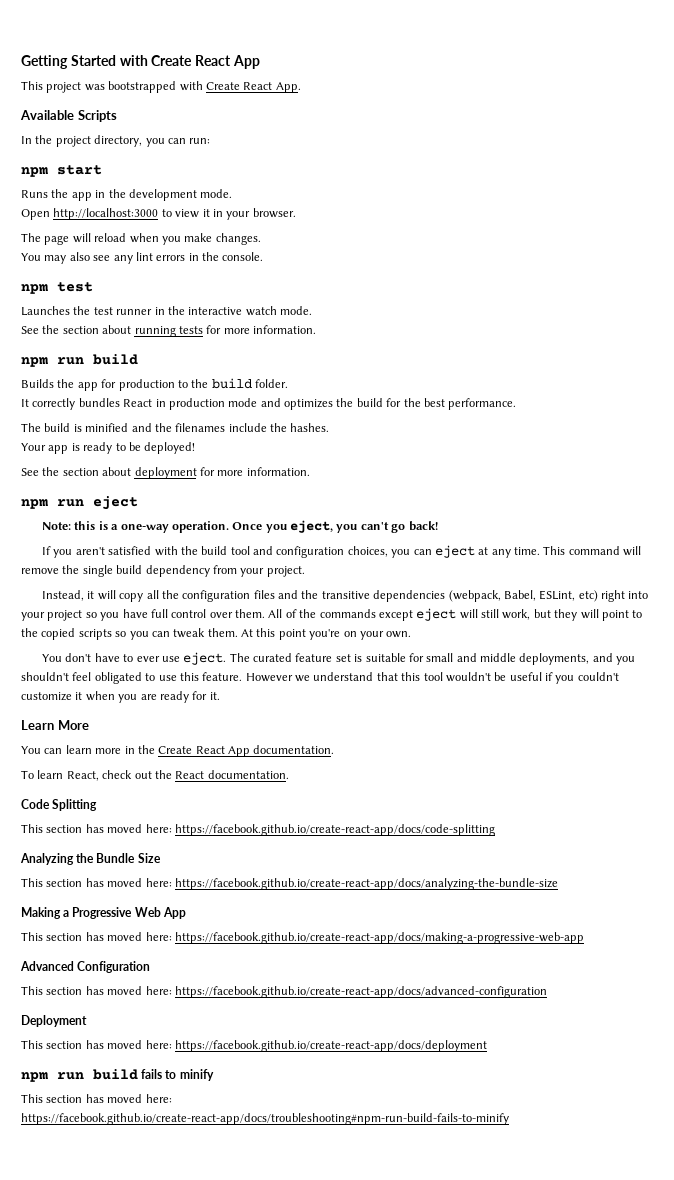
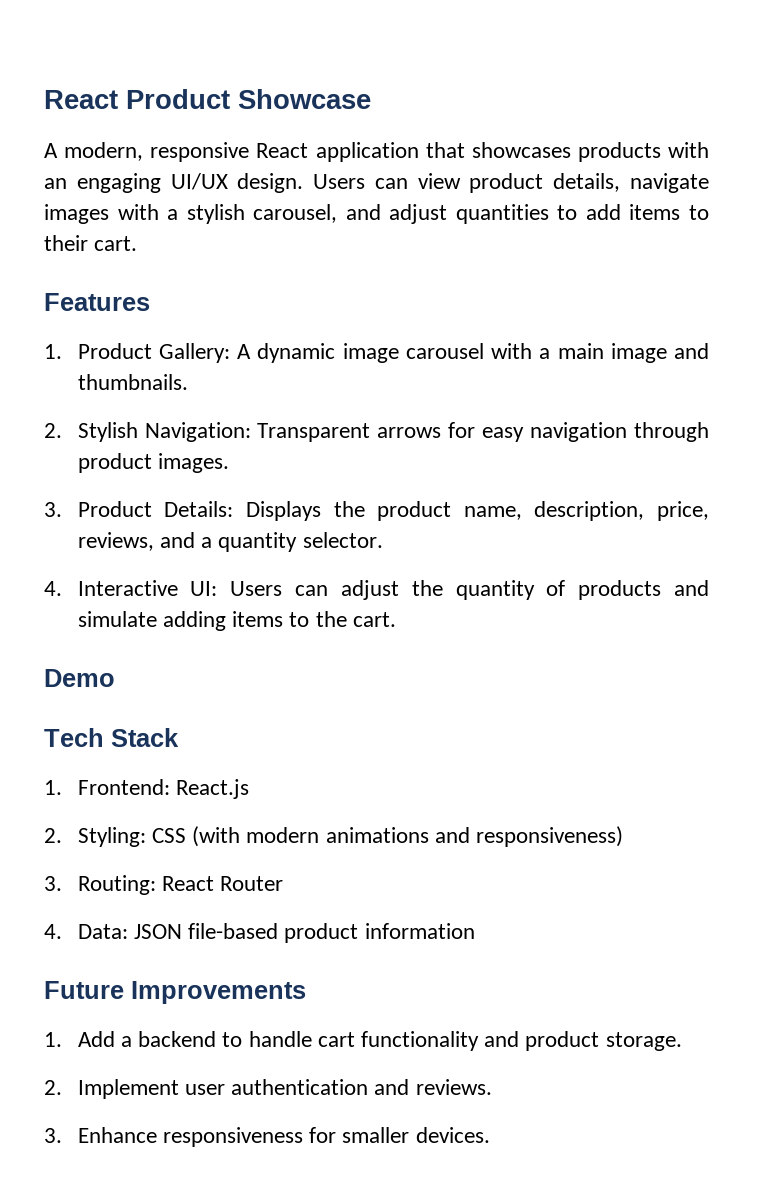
[21,55,260,69] [21,81,301,93] [20,110,117,122] [21,135,211,147] [21,165,102,177] [21,189,233,201] [21,208,296,220] [21,233,261,245] [21,252,264,264] [21,282,93,294] [21,306,312,316] [21,325,316,337] [21,354,138,367] [21,378,288,391] [21,398,517,410] [21,423,330,432] [21,442,196,454] [21,467,310,479] [21,496,138,510] [42,520,438,533] [42,545,642,558] [21,565,305,577] [42,590,649,602] [21,608,643,621] [21,628,412,640] [42,652,636,665] [21,672,619,684] [21,691,220,703] [21,720,89,730] [21,745,335,757] [21,770,289,781] [21,799,98,811] [21,824,495,836] [20,853,161,865] [21,878,558,890] [21,907,186,919] [21,932,584,944] [20,961,151,973] [21,986,547,998] [21,1015,87,1027] [21,1040,487,1052] [21,1069,214,1082] [21,1094,172,1103] [21,1113,509,1125] Getting Started with Create React App // This project was bootstrapped with Create React App. // Available Scripts // In the project directory, you can run: // npm start // Runs the app in the development mode. // Open http://localhost:3000 to view it in your browser. // The page will reload when you make changes. // You may also see any lint errors in the console. // npm test // Launches the test runner in the interactive watch mode. // See the section about running tests for more information. // npm run build // Builds the app for production to the build folder. // It correctly bundles React in production mode and optimizes the build for the best performance. // The build is minified and the filenames include the hashes. // Your app is ready to be deployed! // See the section about deployment for more information. // npm run eject // Note: this is a one-way operation. Once you eject, you can't go back! // If you aren't satisfied with the build tool and configuration choices, you can eject at any time. This command will remove the single build dependency from your project. // Instead, it will copy all the configuration files and the transitive dependencies (webpack, Babel, ESLint, etc) right into your project so you have full control over them. All of the commands except eject will still work, but they will point to the copied scripts so you can tweak them. At this point you're on your own. // You don't have to ever use eject. The curated feature set is suitable for small and middle deployments, and you shouldn't feel obligated to use this feature. However we understand that this tool wouldn't be useful if you couldn't customize it when you are ready for it. // Learn More // You can learn more in the Create React App documentation. // To learn React, check out the React documentation. // Code Splitting // This section has moved here: https://facebook.github.io/create-react-app/docs/code-splitting // Analyzing the Bundle Size // This section has moved here: https://facebook.github.io/create-react-app/docs/analyzing-the-bundle-size // Making a Progressive Web App // This section has moved here: https://facebook.github.io/create-react-app/docs/making-a-progressive-web-app // Advanced Configuration // This section has moved here: https://facebook.github.io/create-react-app/docs/advanced-configuration // Deployment // This section has moved here: https://facebook.github.io/create-react-app/docs/deployment // npm run build fails to minify // This section has moved here: https://facebook.github.io/create-react-app/docs/troubleshooting#npm-run-build-fails-to-minify -> [44,89,371,109] [44,142,709,162] [44,173,709,193] [44,204,709,224] [44,235,138,251] [44,293,150,311] [44,343,709,363] [77,374,188,390] [44,422,709,442] [77,453,229,473] [44,501,709,521] [77,532,383,552] [44,580,710,600] [77,611,396,631] [44,669,115,687] [44,728,179,747] [44,779,249,799] [44,826,623,847] [44,875,284,895] [44,923,475,943] [44,981,306,1004] [44,1031,682,1051] [44,1079,492,1099] [44,1127,490,1147] React Product Showcase // A modern, responsive React application that showcases products with an engaging UI/UX design. Users can view product details, navigate images with a stylish carousel, and adjust quantities to add items to their cart. // Features // 1. Product Gallery: A dynamic image carousel with a main image and thumbnails. // 2. Stylish Navigation: Transparent arrows for easy navigation through product images. // 3. Product Details: Displays the product name, description, price, reviews, and a quantity selector. // 4. Interactive UI: Users can adjust the quantity of products and simulate adding items to the cart. // Demo // Tech Stack // 1. Frontend: React.js // 2. Styling: CSS (with modern animations and responsiveness) // 3. Routing: React Router // 4. Data: JSON file-based product information // Future Improvements // 1. Add a backend to handle cart functionality and product storage. // 2. Implement user authentication and reviews. // 3. Enhance responsiveness for smaller devices.

